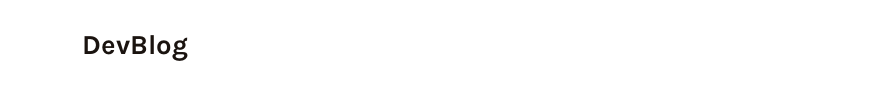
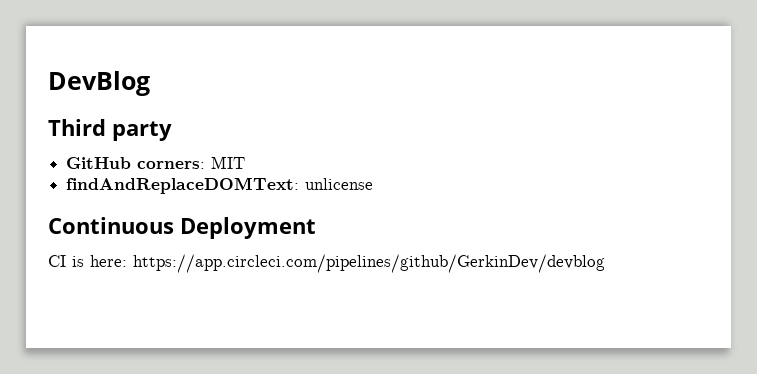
(188, 48) none -> [48,119,172,141] [66,156,246,169] [66,177,374,194] [48,217,316,239] [48,254,605,273] // Third party // GitHub corners: MIT // findAndReplaceDOMText: unlicense // Continuous Deployment // CI is here: https://app.circleci.com/pipelines/github/GerkinDev/devblog

